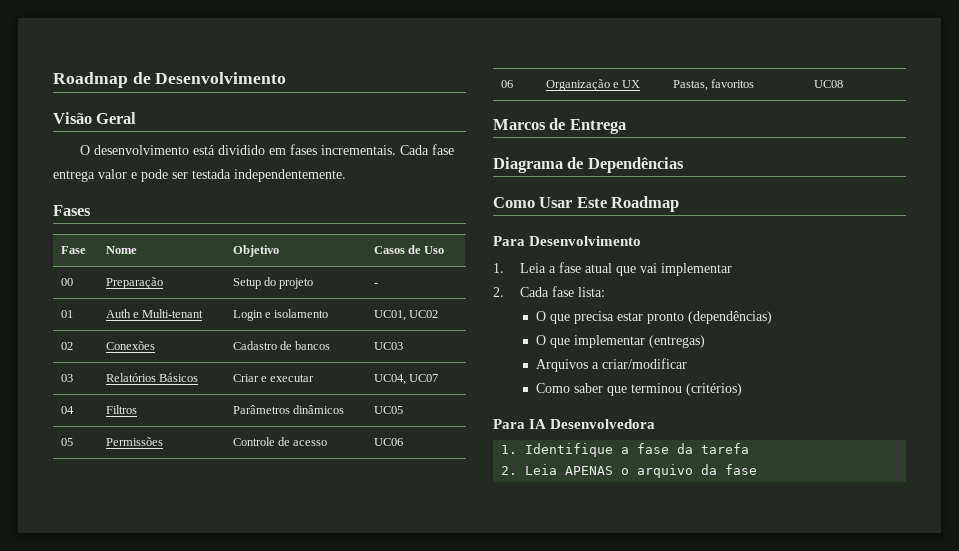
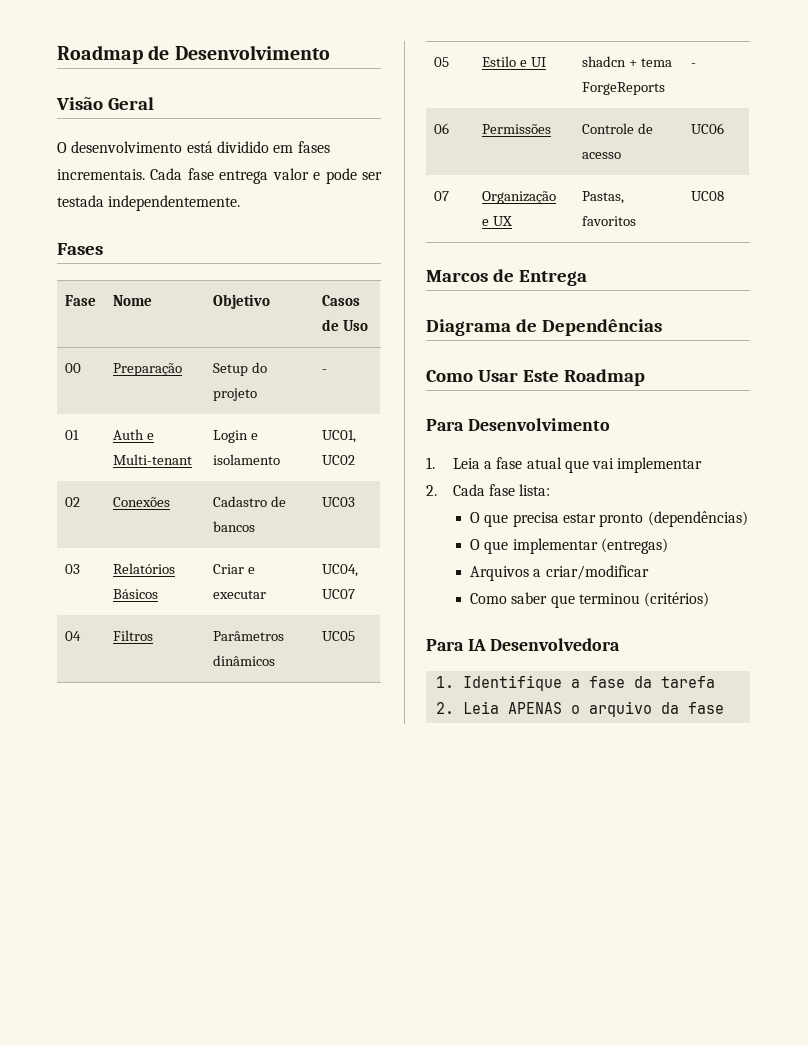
(73, 442) none -> [482,56,546,67] [582,56,672,67] [582,82,666,95] [691,63,697,67] [434,123,450,134] | Estilo e UI | shadcn + tema ForgeReports | - // 06
[500,80,513,88] 06 -> [434,191,450,201] 07

